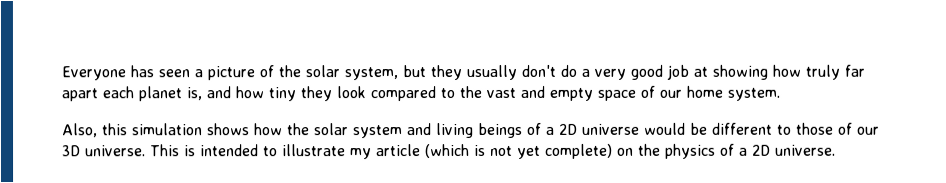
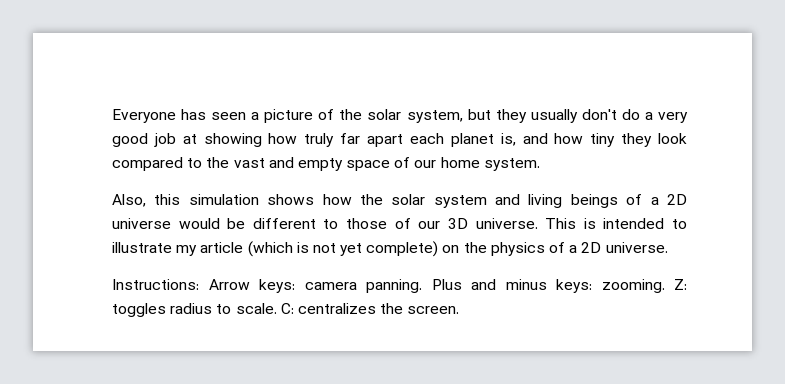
(836, 150) none -> [112,279,687,293] [112,303,460,317] // Instructions: Arrow keys: camera panning. Plus and minus keys: zooming. Z: toggles radius to scale. C: centralizes the screen.

